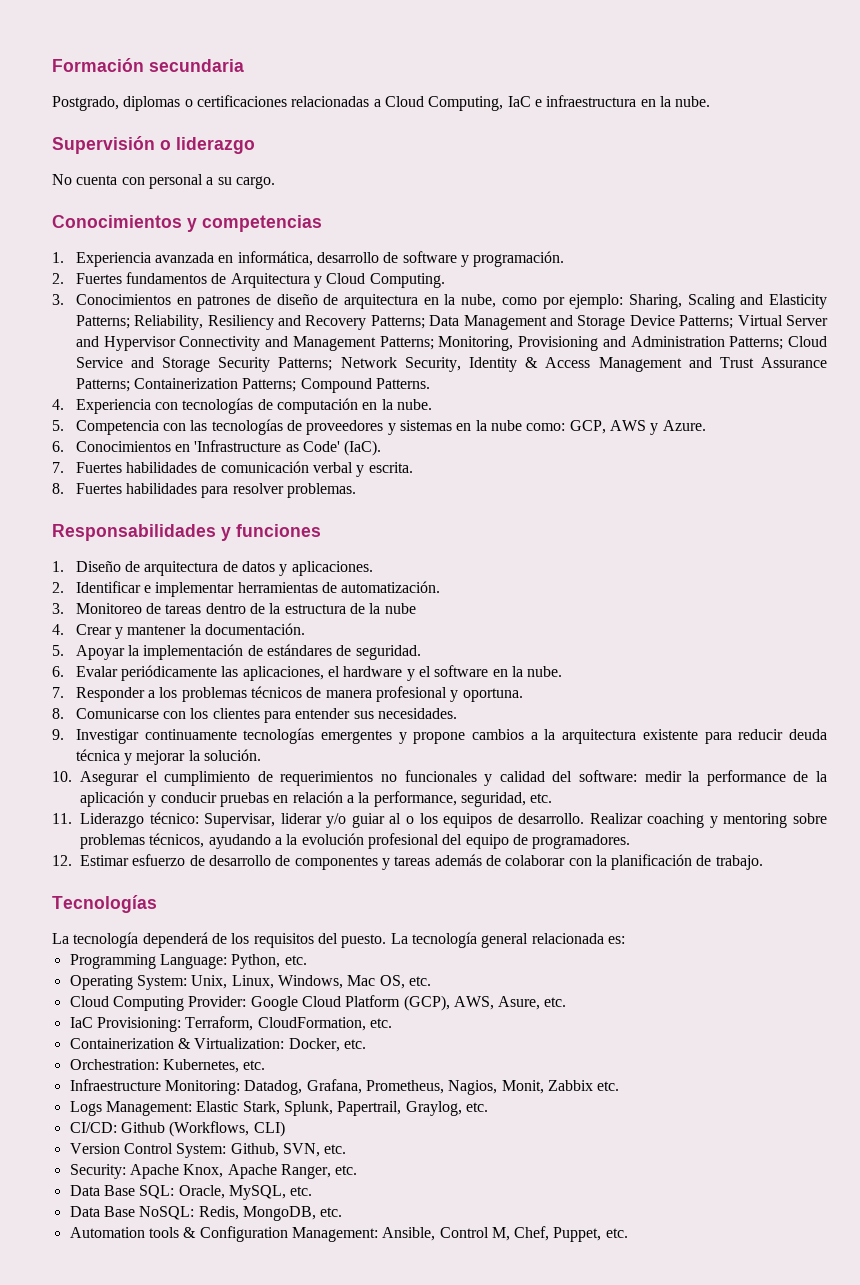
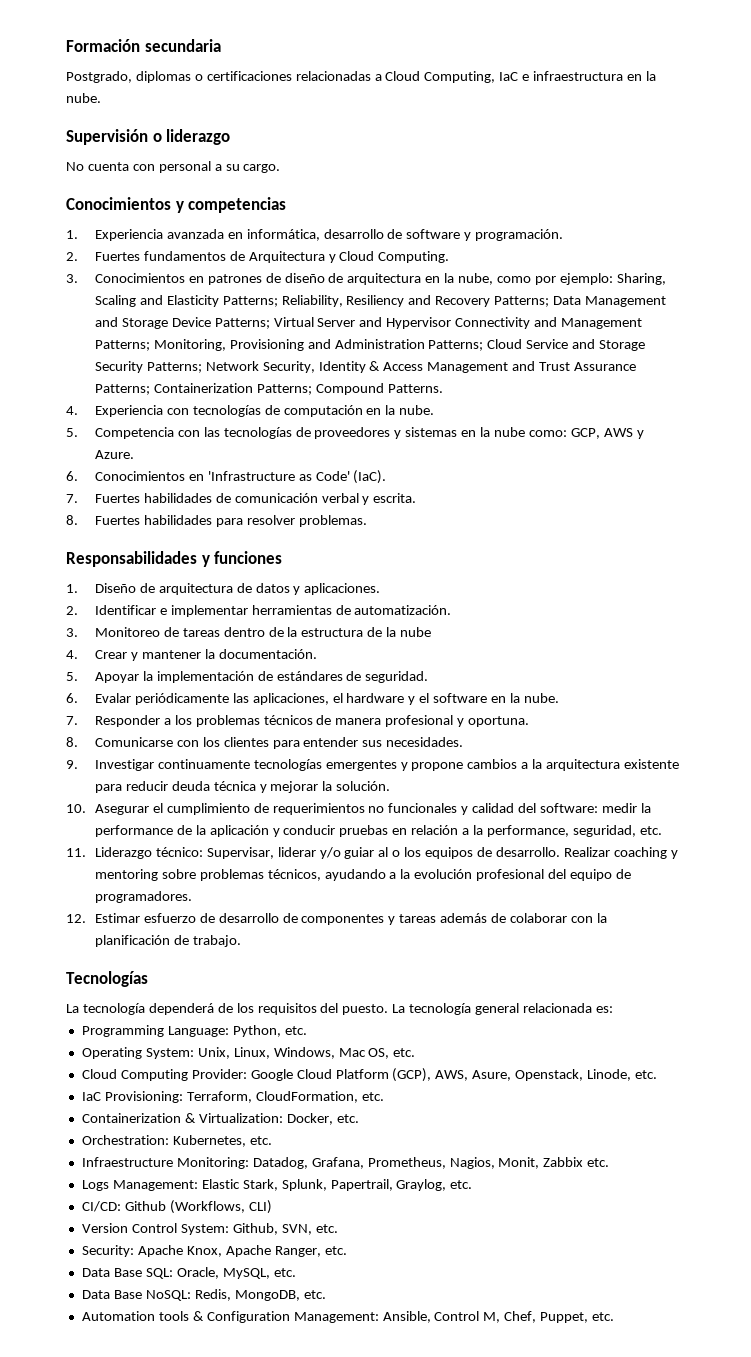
(541, 1003) none -> [515,1069,632,1081] Openstack, Linode,

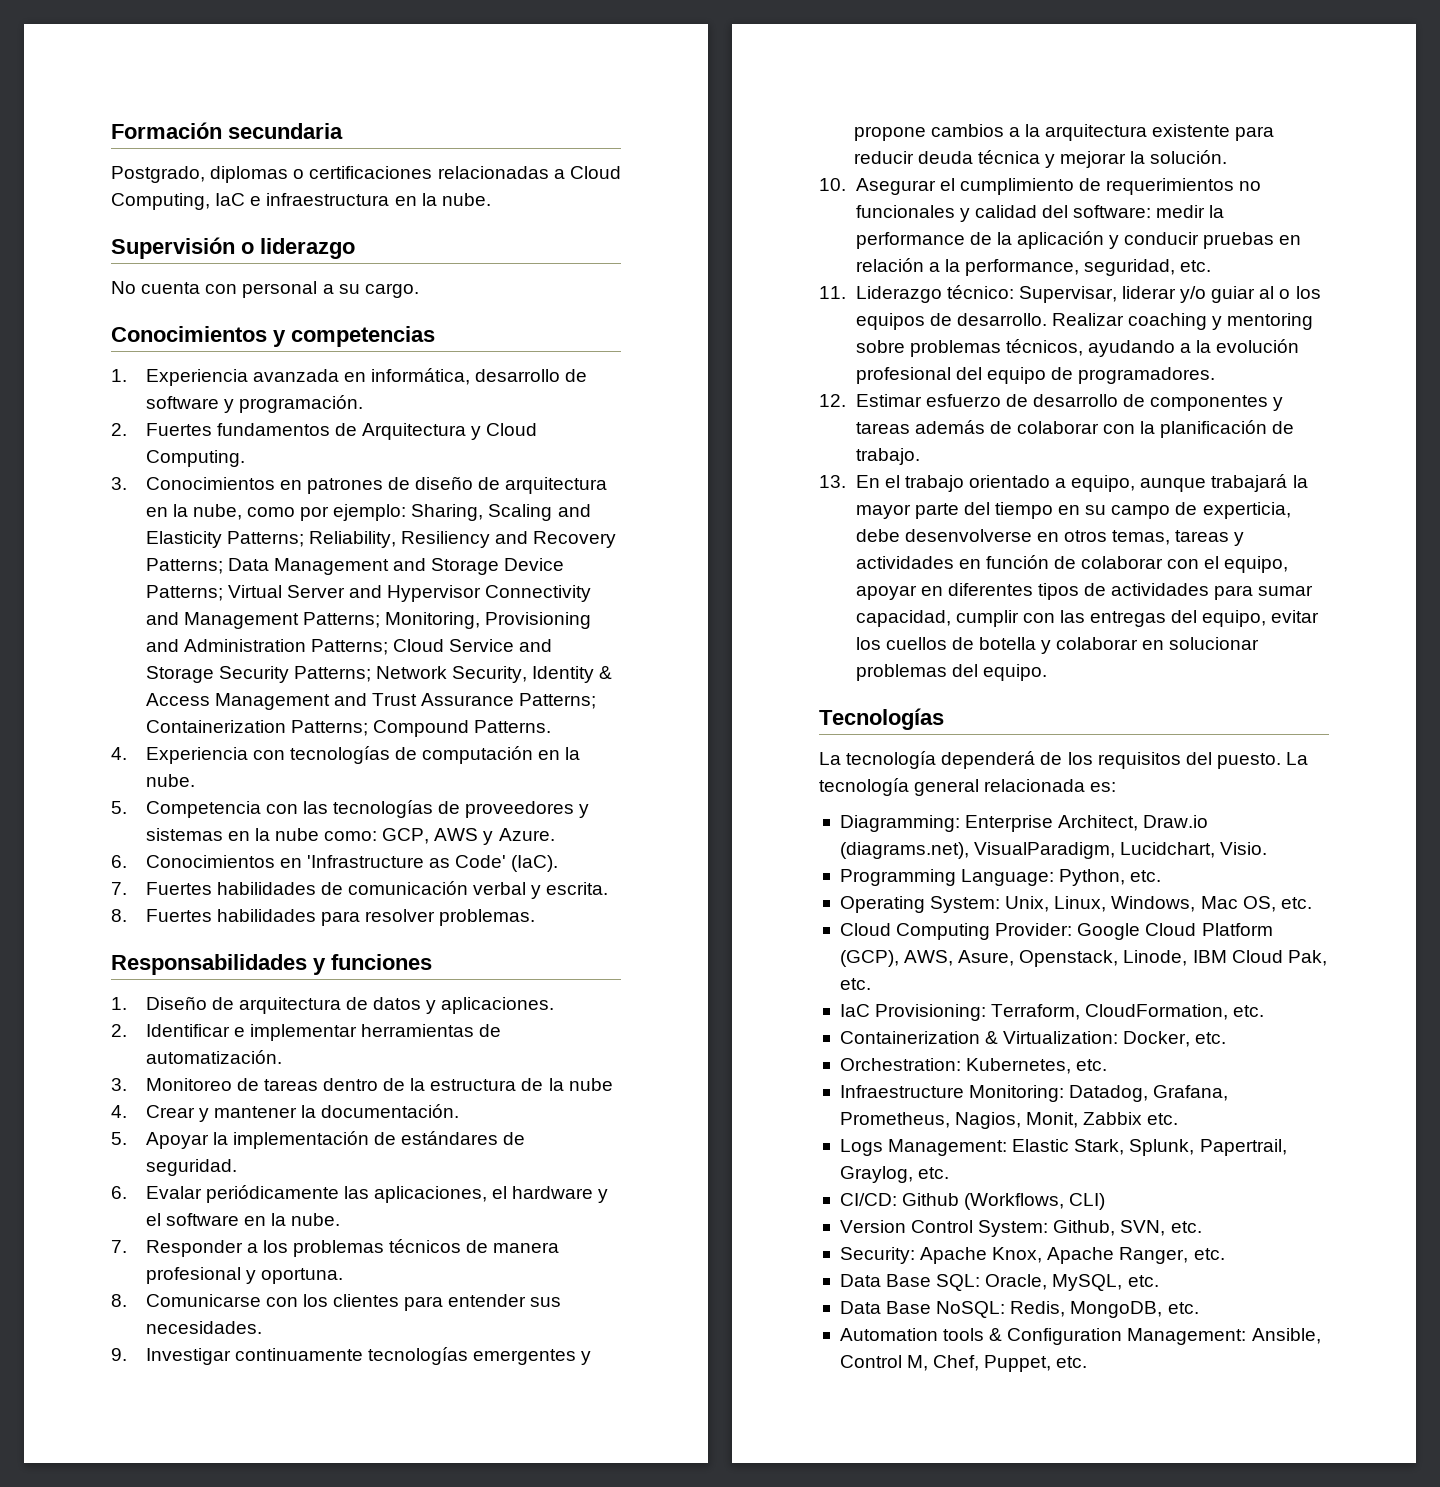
(241, 941) none -> [819,474,1308,492] [855,502,1291,519] [855,529,1245,546] [855,555,1289,573] [855,583,1314,600] [855,610,1320,627] [855,637,1260,654] [855,664,1047,681] // 13. En el trabajo orientado a equipo, aunque trabajará la mayor parte del tiempo en su campo de experticia, debe desenvolverse en otros temas, tareas y actividades en función de colaborar con el equipo, apoyar en diferentes tipos de actividades para sumar capacidad, cumplir con las entregas del equipo, evitar los cuellos de botella y colaborar en solucionar problemas del equipo.
(613, 1009) none -> [839,815,1209,832] [839,842,1268,859] // Diagramming: Enterprise Architect, Draw.io (diagrams.net), VisualParadigm, Lucidchart, Visio.
(632, 1075) none -> [1192,950,1327,966] IBM Cloud Pak,

